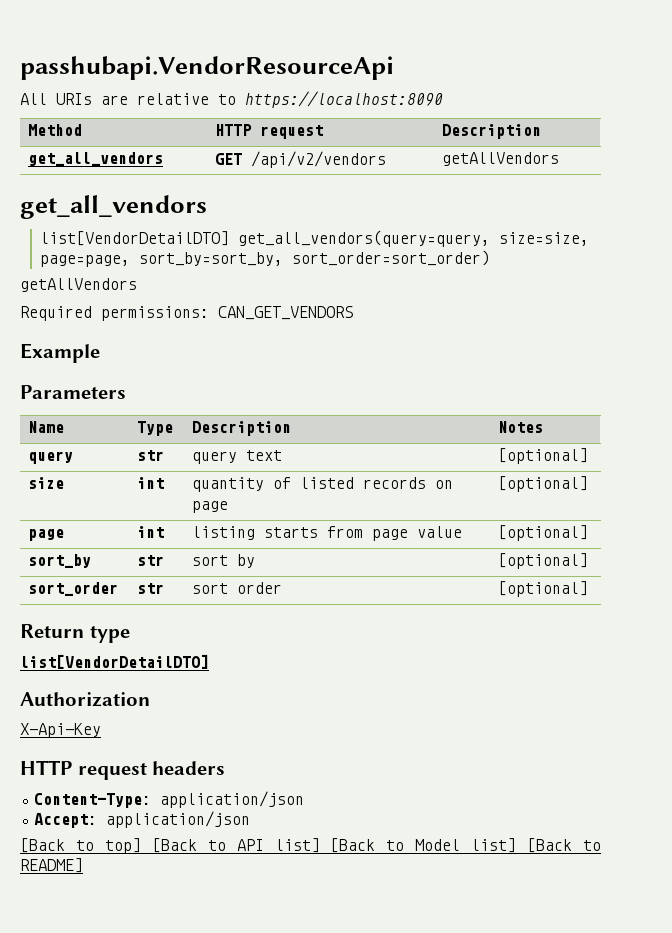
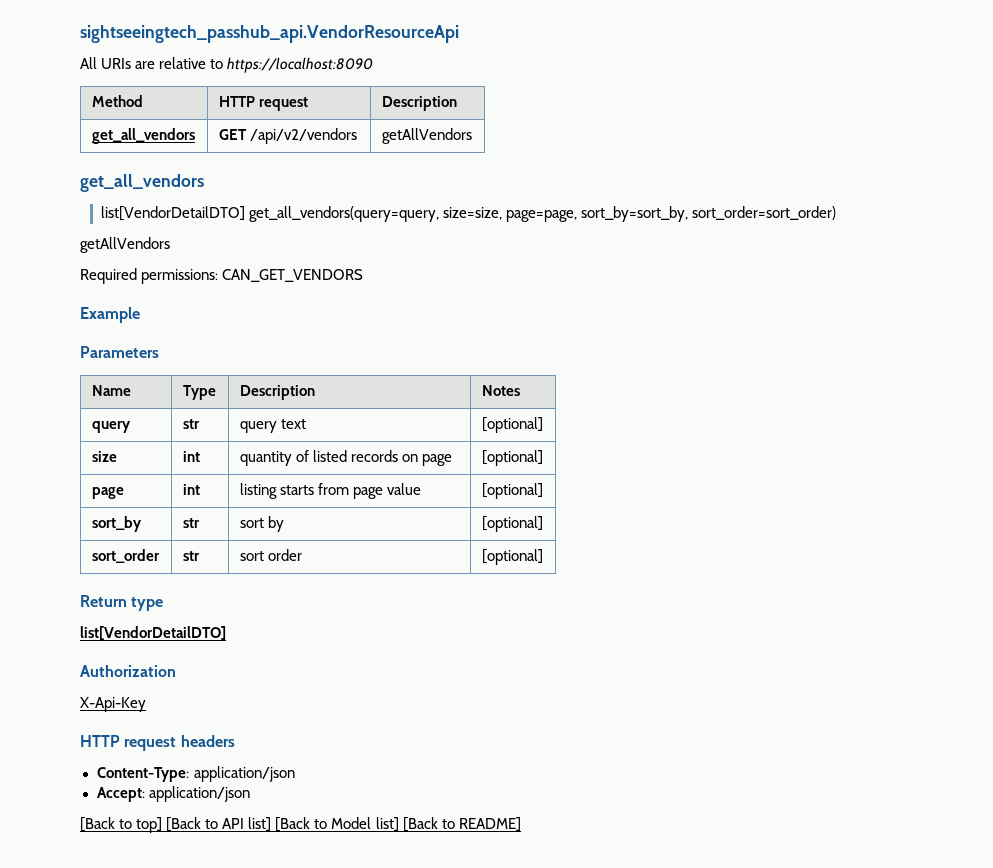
[20,56,394,80] passhubapi.VendorResourceApi -> [80,25,459,43] sightseeingtech_passhub_api.VendorResourceApi

